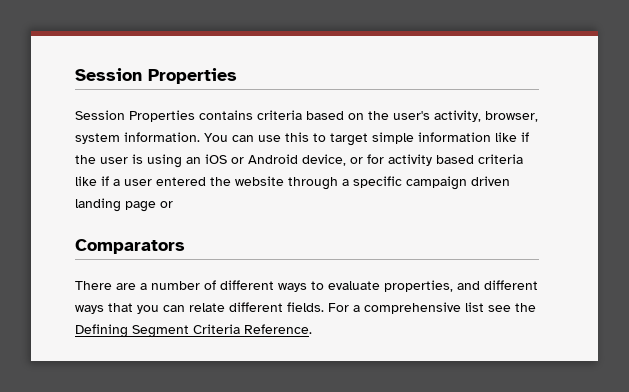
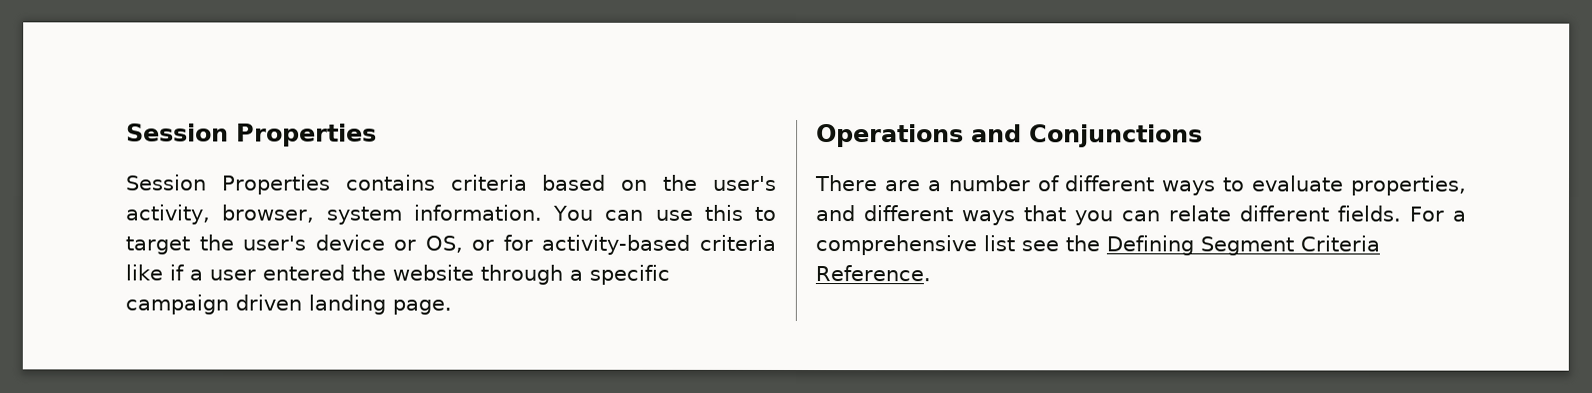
[372,132,529,144] [75,154,474,168] simple information like if the user is using an iOS or Android device, or for activity based -> [198,234,691,255] the user's device or OS, or for activity-based
[125,201,173,212] [75,239,185,254] page or // Comparators -> [392,299,452,315] [816,124,1203,148] page. // Operations and Conjunctions

